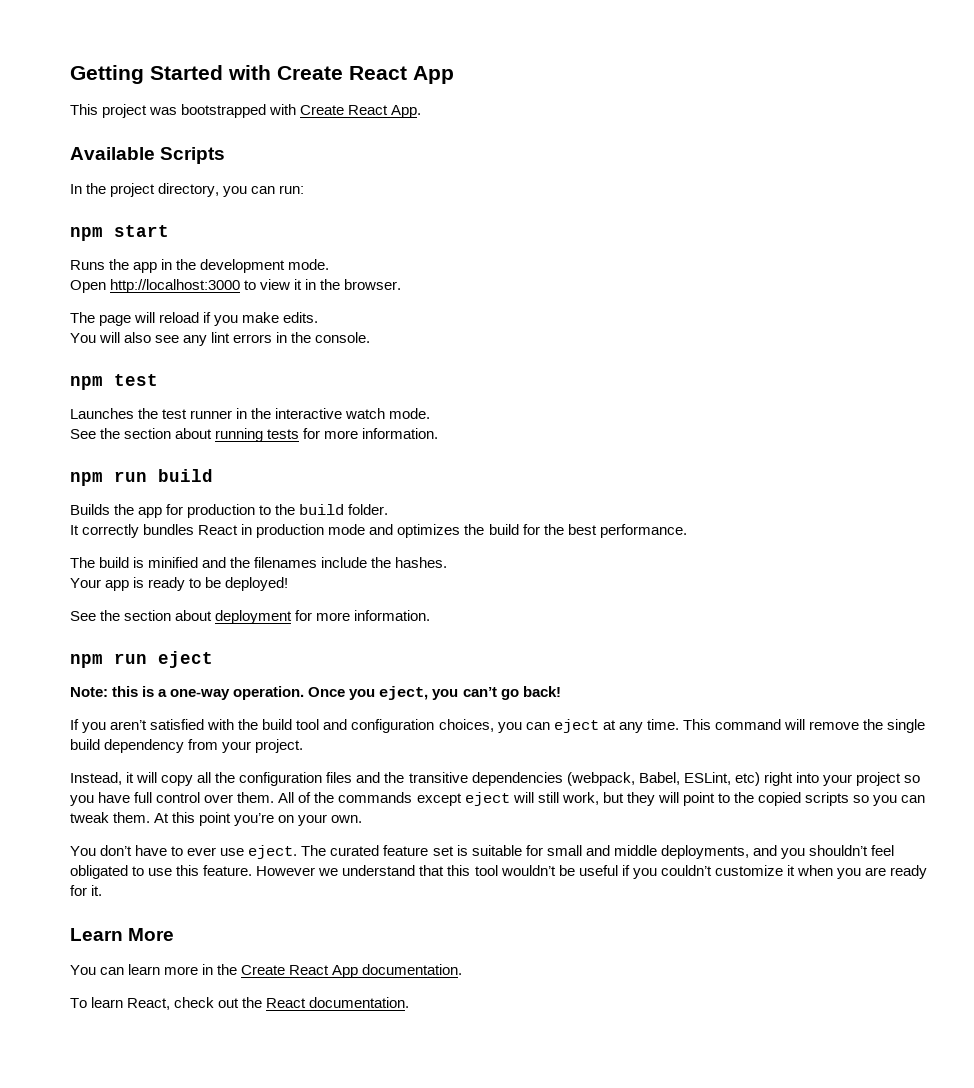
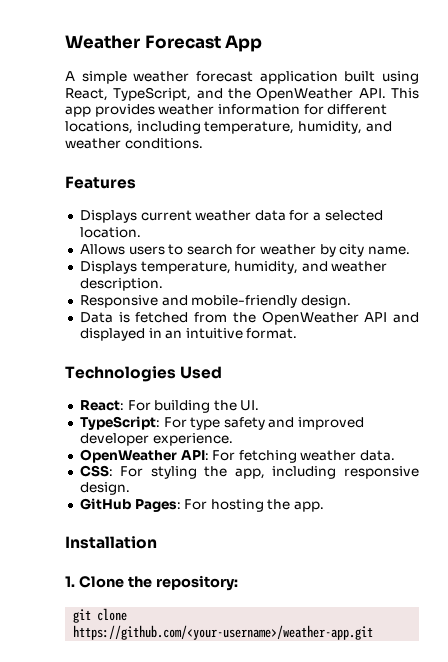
[70,65,454,84] [70,104,422,118] [70,147,226,164] [70,183,305,197] [70,225,169,241] [70,259,330,273] [70,279,402,293] [70,312,319,326] [70,332,371,346] [70,374,158,390] [70,408,431,419] [70,428,439,442] [70,469,213,486] [70,504,389,518] [70,524,687,538] [70,557,448,568] [70,577,289,591] [70,610,431,624] [70,651,213,668] [70,686,561,700] [70,719,926,733] [70,739,304,753] [70,772,920,786] [70,792,926,806] [70,812,363,826] [70,845,895,859] [70,865,928,879] [70,885,103,896] [70,928,175,941] [70,964,463,978] [70,997,410,1010] Getting Started with Create React App // This project was bootstrapped with Create React App. // Available Scripts // In the project directory, you can run: // npm start // Runs the app in the development mode. // Open http://localhost:3000 to view it in the browser. // The page will reload if you make edits. // You will also see any lint errors in the console. // npm test // Launches the test runner in the interactive watch mode. // See the section about running tests for more information. // npm run build // Builds the app for production to the build folder. // It correctly bundles React in production mode and optimizes the build for the best performance. // The build is minified and the filenames include the hashes. // Your app is ready to be deployed! // See the section about deployment for more information. // npm run eject // Note: this is a one-way operation. Once you eject, you can’t go back! // If you aren’t satisfied with the build tool and configuration choices, you can eject at any time. This command will remove the single build dependency from your project. // Instead, it will copy all the configuration files and the transitive dependencies (webpack, Babel, ESLint, etc) right into your project so you have full control over them. All of the commands except eject will still work, but they will point to the copied scripts so you can tweak them. At this point you’re on your own. // You don’t have to ever use eject. The curated feature set is suitable for small and middle deployments, and you shouldn’t feel obligated to use this feature. However we understand that this tool wouldn’t be useful if you couldn’t customize it when you are ready for it. // Learn More // You can learn more in the Create React App documentation. // To learn React, check out the React documentation. -> [65,35,263,52] [65,71,419,84] [65,87,419,101] [65,104,388,117] [65,121,392,134] [65,138,203,149] [65,176,136,189] [79,210,383,223] [79,227,141,238] [79,244,411,257] [79,261,388,274] [79,278,163,291] [79,295,351,308] [79,311,419,325] [79,328,298,341] [65,366,223,382] [79,400,260,413] [79,416,365,430] [79,433,233,446] [79,449,396,463] [79,465,419,479] [79,482,130,495] [79,498,325,512] [65,536,157,549] [65,575,238,591] [73,608,128,623] [73,625,374,640] Weather Forecast App // A simple weather forecast application built using React, TypeScript, and the OpenWeather API. This app provides weather information for different locations, including temperature, humidity, and weather conditions. // Features // Displays current weather data for a selected location. // Allows users to search for weather by city name. // Displays temperature, humidity, and weather description. // Responsive and mobile-friendly design. // Data is fetched from the OpenWeather API and displayed in an intuitive format. // Technologies Used // React: For building the UI. // TypeScript: For type safety and improved developer experience. // OpenWeather API: For fetching weather data. // CSS: For styling the app, including responsive design. // GitHub Pages: For hosting the app. // Installation // 1. Clone the repository: // git clone https://github.com/<your-username>/weather-app.git

